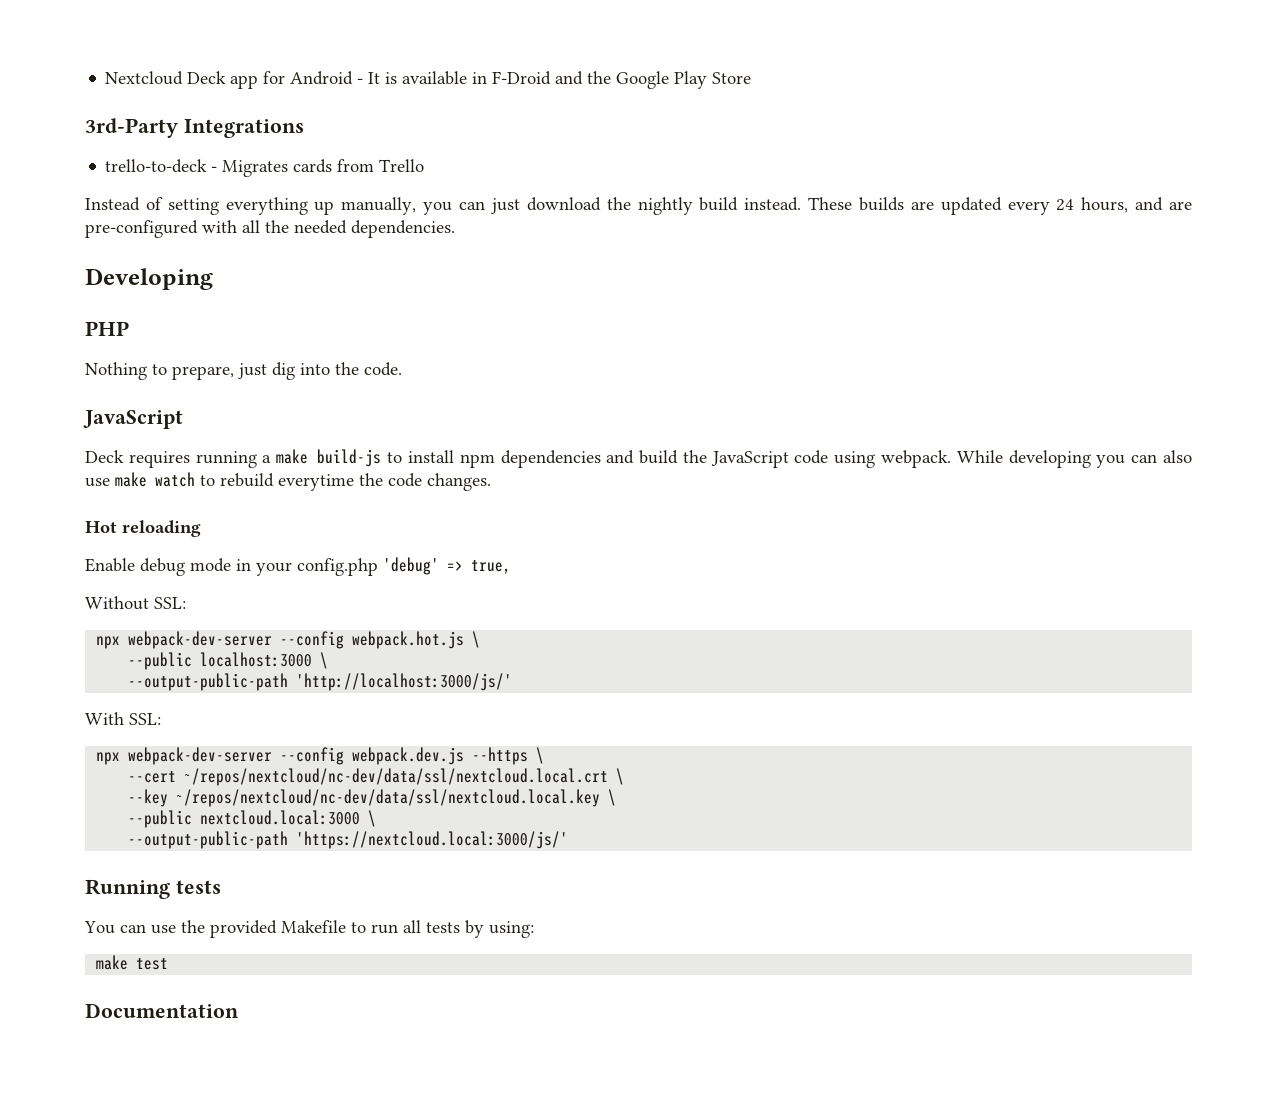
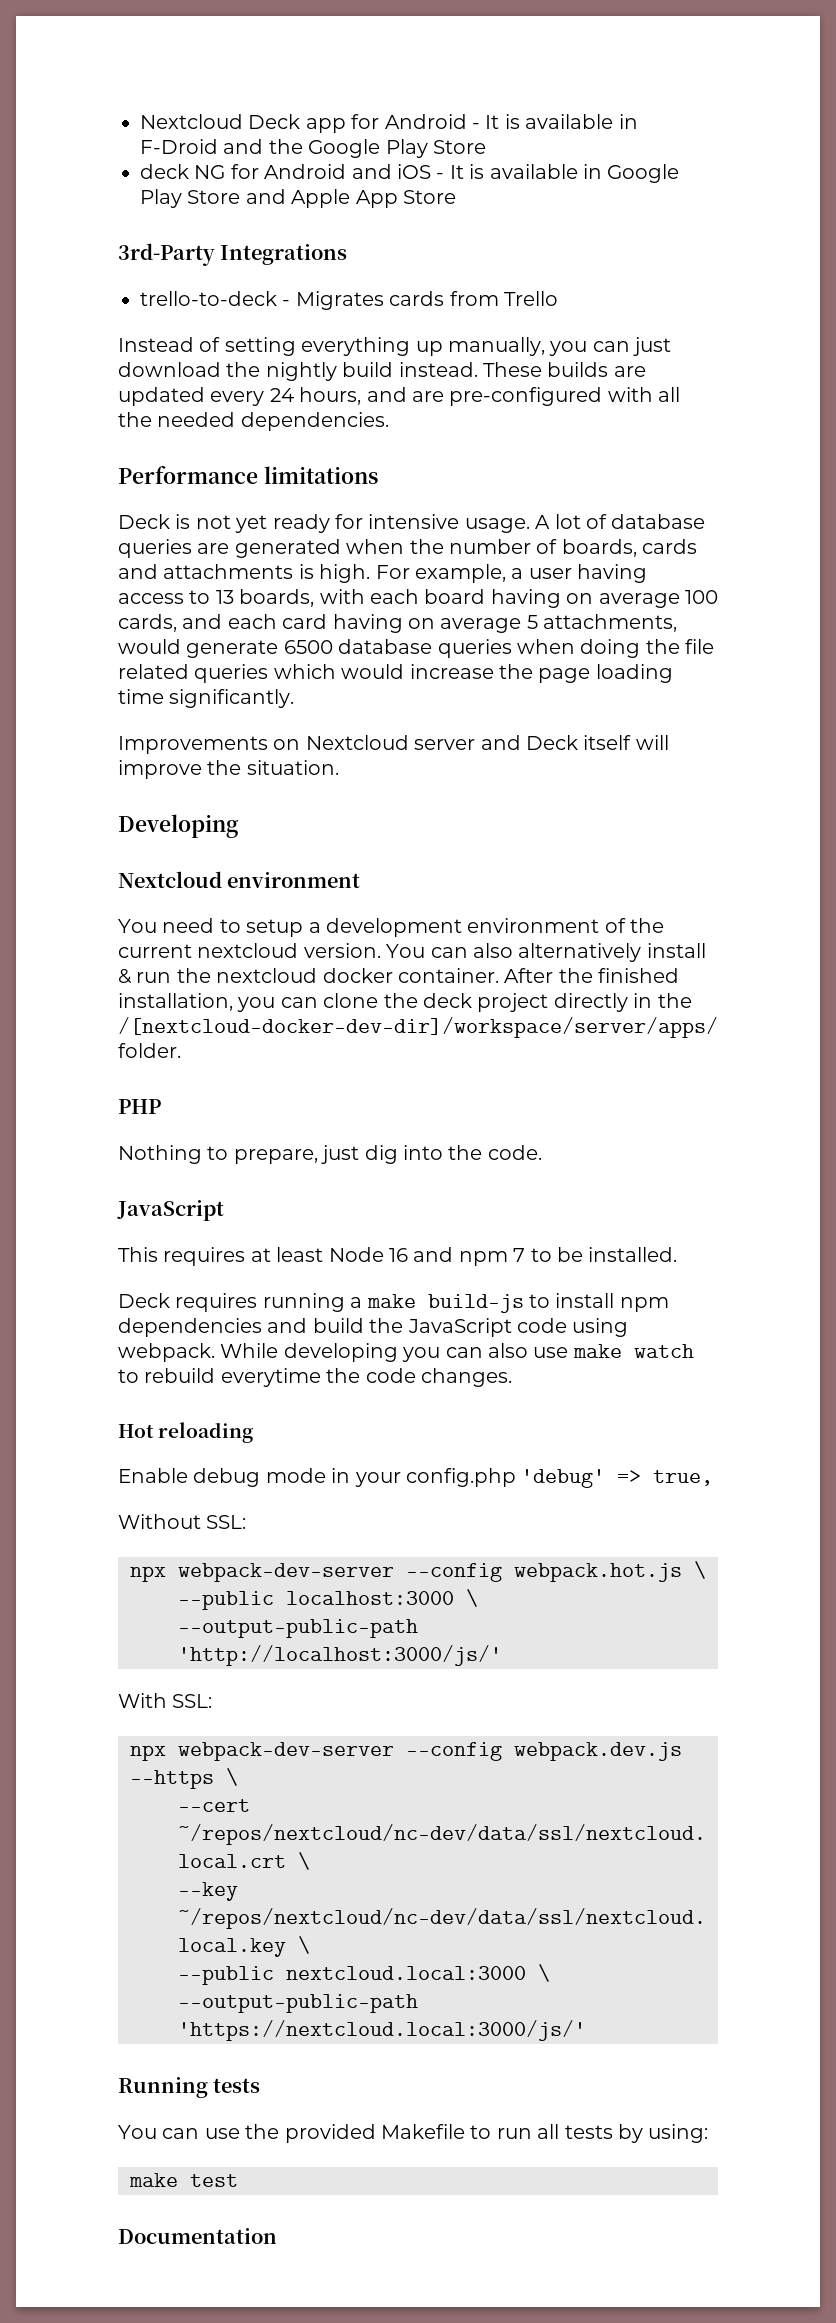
(752, 78) none -> [140,164,680,183] [140,189,456,208] // deck NG for Android and iOS - It is available in Google Play Store and Apple App Store
[85,268,213,290] Developing -> [118,466,378,484] [118,514,706,533] [118,539,698,558] [118,564,648,583] [118,589,718,608] [118,614,678,633] [118,639,715,658] [118,664,673,683] [118,689,295,708] [118,735,669,754] [118,760,339,779] [118,814,239,838] [118,871,361,888] [118,918,665,937] [118,943,706,962] [118,968,680,984] [118,993,692,1012] [118,1017,718,1038] [118,1043,181,1058] Performance limitations // Deck is not yet ready for intensive usage. A lot of database queries are generated when the number of boards, cards and attachments is high. For example, a user having access to 13 boards, with each board having on average 100 cards, and each card having on average 5 attachments, would generate 6500 database queries when doing the file related queries which would increase the page loading time significantly. // Improvements on Nextcloud server and Deck itself will improve the situation. // Developing // Nextcloud environment // You need to setup a development environment of the current nextcloud version. You can also alternatively install & run the nextcloud docker container. After the finished installation, you can clone the deck project directly in the /[nextcloud-docker-dev-dir]/workspace/server/apps/ folder.
(183, 419) none -> [118,1247,678,1266] // This requires at least Node 16 and npm 7 to be installed.

